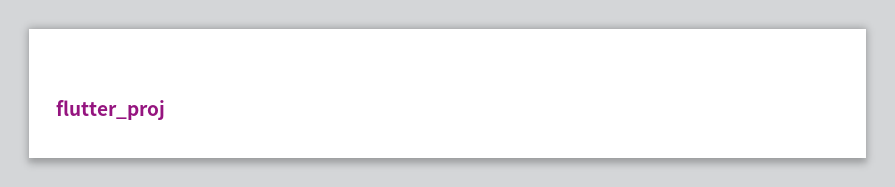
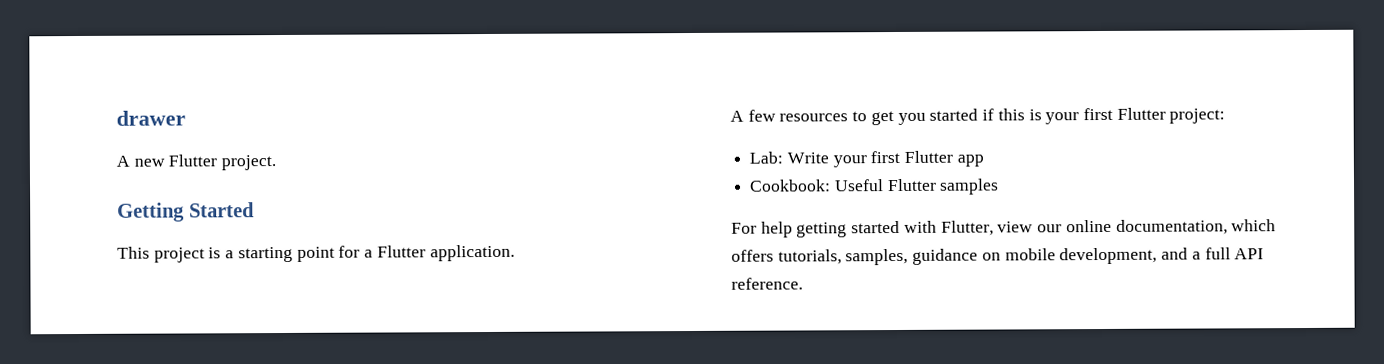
[56,100,165,120] flutter_proj -> [116,110,186,126] [116,154,277,171] [117,202,255,222] [117,244,515,263] [730,107,1226,126] [749,150,984,168] [749,178,1000,195] [731,219,1277,238] [731,247,1265,266] [731,277,803,290] drawer // A new Flutter project. // Getting Started // This project is a starting point for a Flutter application. // A few resources to get you started if this is your first Flutter project: // Lab: Write your first Flutter app // Cookbook: Useful Flutter samples // For help getting started with Flutter, view our online documentation, which offers tutorials, samples, guidance on mobile development, and a full API reference.

